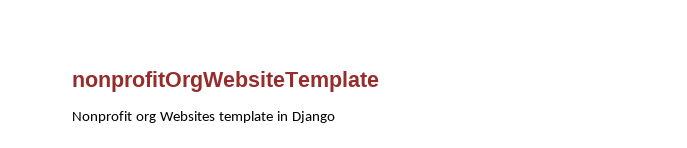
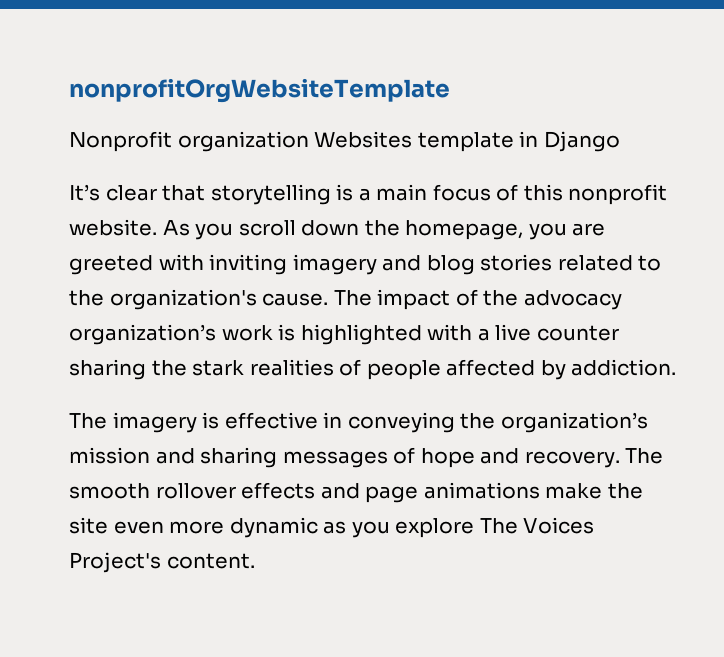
[135,114,156,123] org -> [177,131,309,152] organization
(335, 117) none -> [69,184,668,205] [69,219,606,240] [69,254,662,275] [69,289,622,310] [69,324,619,345] [69,359,677,380] [69,412,648,433] [69,447,664,468] [69,482,643,503] [69,517,595,538] [69,552,255,573] // It’s clear that storytelling is a main focus of this nonprofit website. As you scroll down the homepage, you are greeted with inviting imagery and blog stories related to the organization's cause. The impact of the advocacy organization’s work is highlighted with a live counter sharing the stark realities of people affected by addiction. // The imagery is effective in conveying the organization’s mission and sharing messages of hope and recovery. The smooth rollover effects and page animations make the site even more dynamic as you explore The Voices Project's content.

